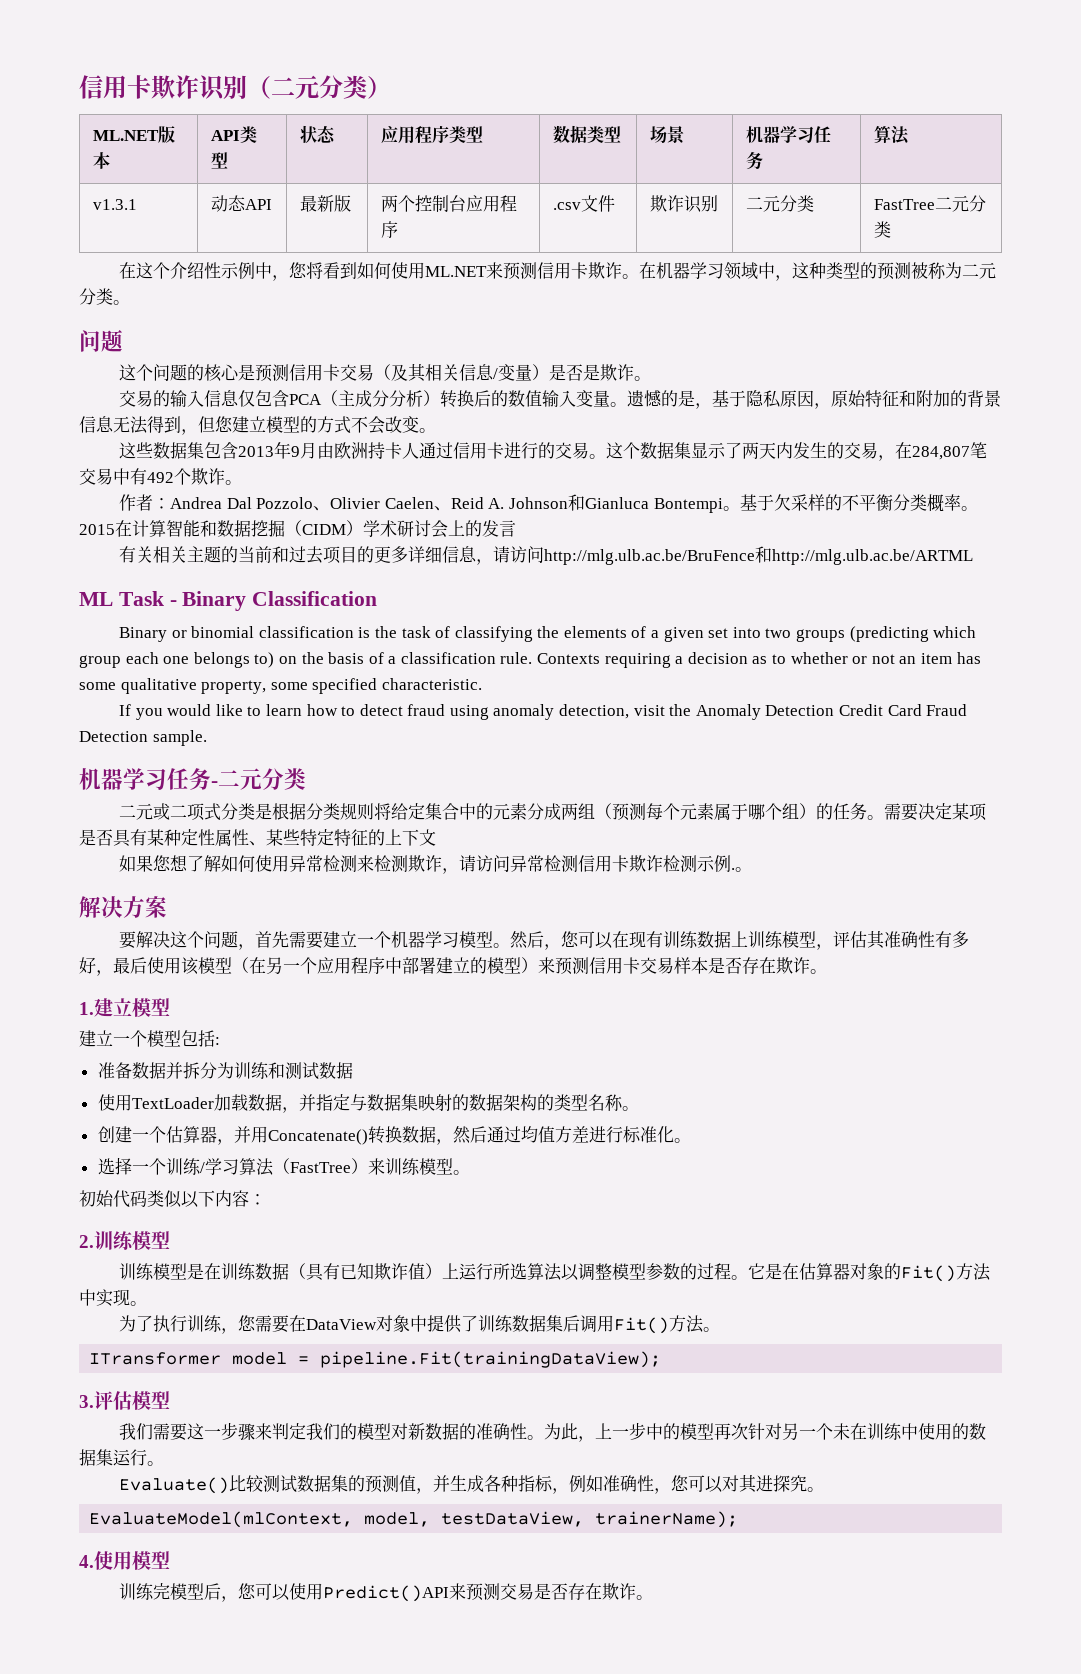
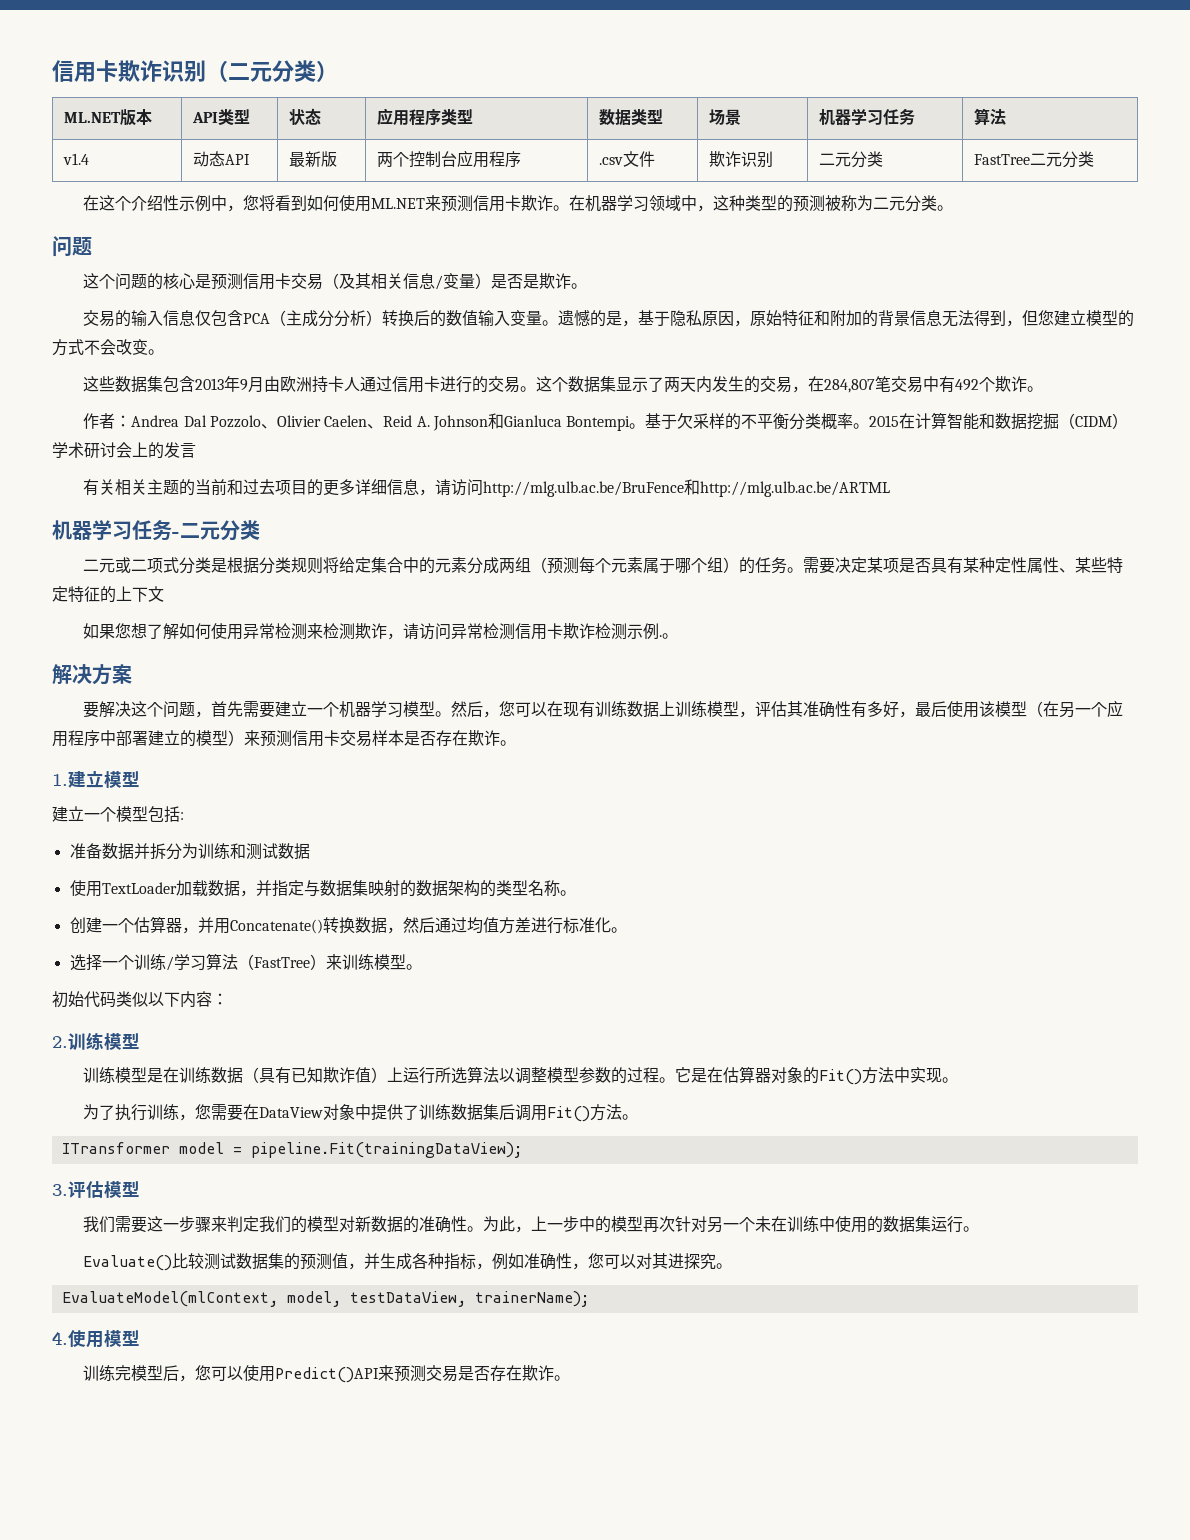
[92,199,137,210] v1.3.1 -> [62,153,89,165] v1.4
[79,591,378,611] [118,626,977,642] [79,652,981,668] [79,678,482,694] [118,704,968,720] [79,730,207,746] // ML Task - Binary Classification // Binary or binomial classification is the task of classifying the elements of a given set into two groups (predicting which group each one belongs to) on the basis of a classification rule. Contexts requiring a decision as to whether or not an item has some qualitative property, some specified characteristic. // If you would like to learn how to detect fraud using anomaly detection, visit the Anomaly Detection Credit Card Fraud Detection sample. -> (891, 489) none

